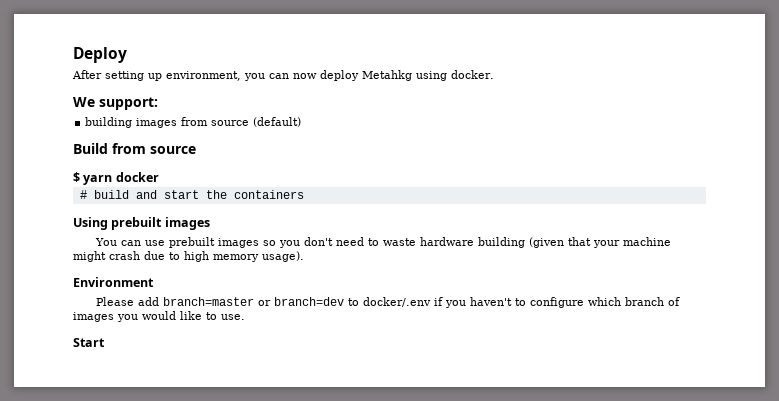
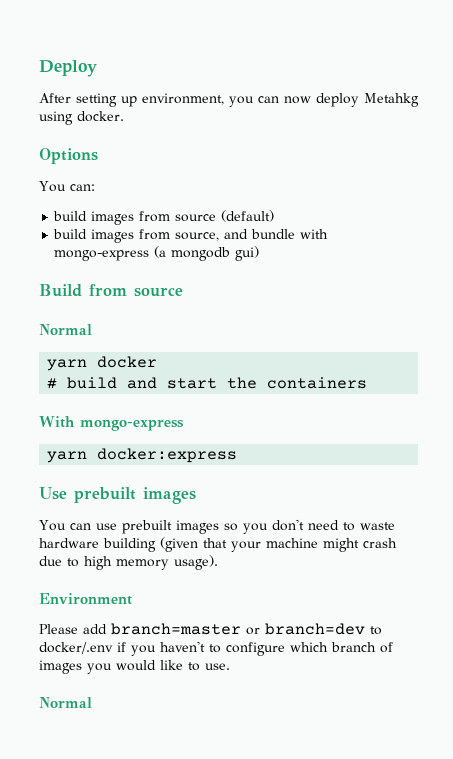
[73,97,158,110] [85,117,133,128] We support: // building -> [39,148,98,164] [39,181,95,192] [53,211,88,221] Options // You can: // build
(302, 122) none -> [53,229,329,243] [54,246,260,261] // build images from source, and bundle with mongo-express (a mongodb gui)
[73,172,80,182] $ -> [39,324,92,335] Normal //
[73,217,108,230] Using -> [39,416,184,431] [47,448,238,463] [39,487,67,500] With mongo-express // yarn docker:express // Use
[73,338,105,347] Start -> [39,697,92,708] Normal

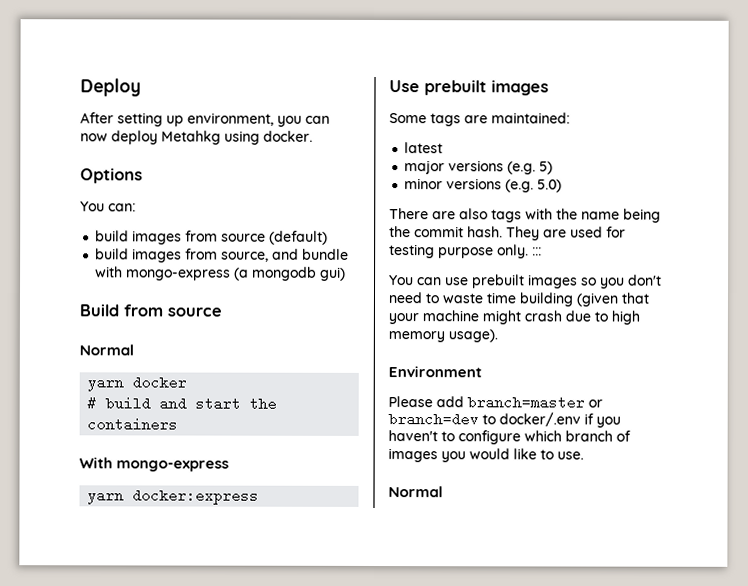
(196, 495) none -> [389,112,570,127] [404,142,444,154] [404,160,554,175] [404,178,563,193] [389,208,661,223] [389,226,626,241] [389,244,542,259] // Some tags are maintained: // latest // major versions (e.g. 5) // minor versions (e.g. 5.0) // There are also tags with the name being the commit hash. They are used for testing purpose only. :::
[39,538,99,548] hardware -> [486,292,517,304] time

